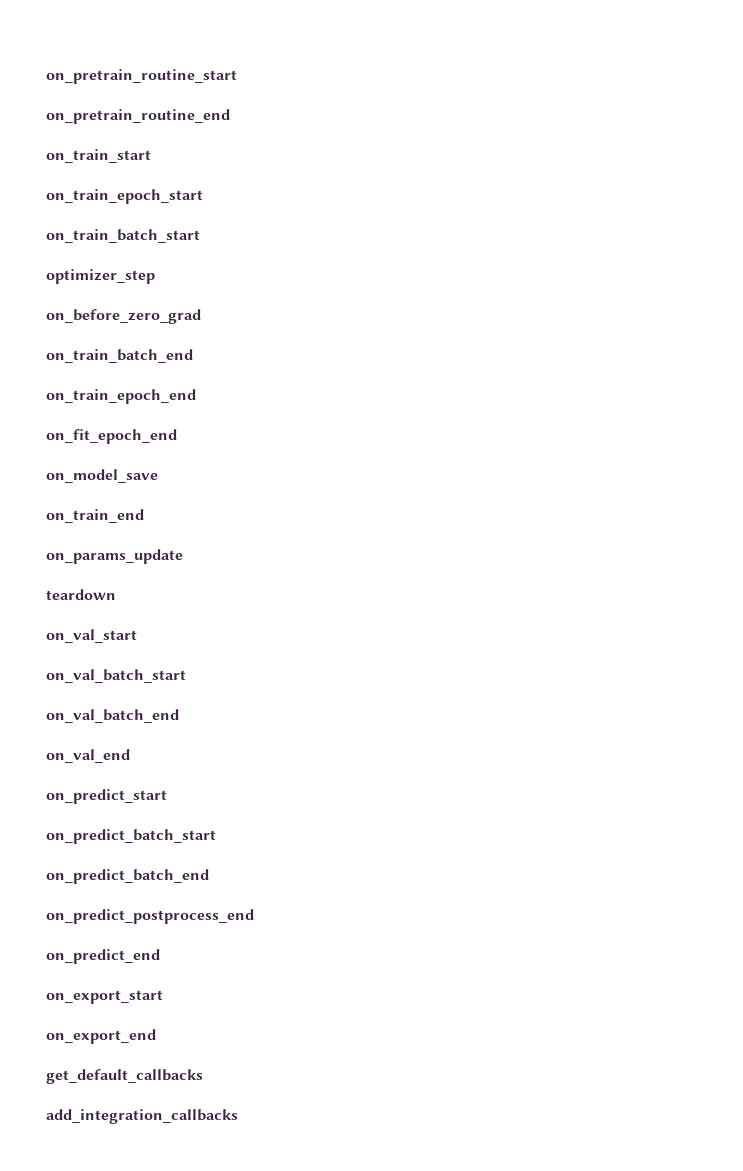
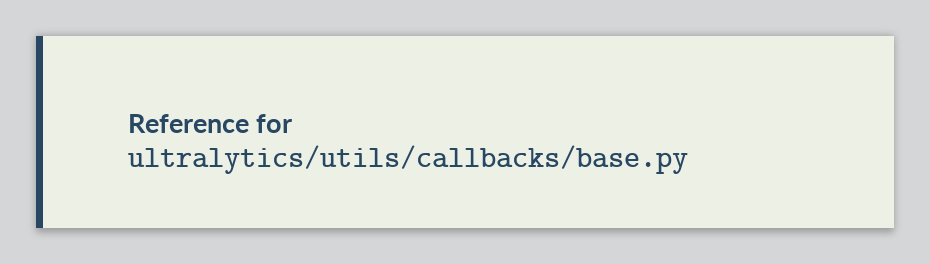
[46,69,237,84] [46,109,230,124] [46,149,151,163] [46,189,203,204] [46,229,200,243] [46,269,155,284] [46,309,201,324] [46,349,193,363] [46,389,196,404] [46,429,177,444] [46,469,158,483] [46,509,144,523] [46,549,183,564] [46,589,116,600] [46,629,137,643] [46,669,186,683] [46,709,179,723] [46,749,130,763] [46,789,167,804] [46,829,216,844] [46,869,209,884] [46,909,254,924] [46,949,160,964] [46,990,163,1004] [46,1029,156,1044] [46,1069,203,1084] [46,1109,238,1124] on_pretrain_routine_start // on_pretrain_routine_end // on_train_start // on_train_epoch_start // on_train_batch_start // optimizer_step // on_before_zero_grad // on_train_batch_end // on_train_epoch_end // on_fit_epoch_end // on_model_save // on_train_end // on_params_update // teardown // on_val_start // on_val_batch_start // on_val_batch_end // on_val_end // on_predict_start // on_predict_batch_start // on_predict_batch_end // on_predict_postprocess_end // on_predict_end // on_export_start // on_export_end // get_default_callbacks // add_integration_callbacks -> [128,114,293,133] [128,145,688,174] Reference for ultralytics/utils/callbacks/base.py

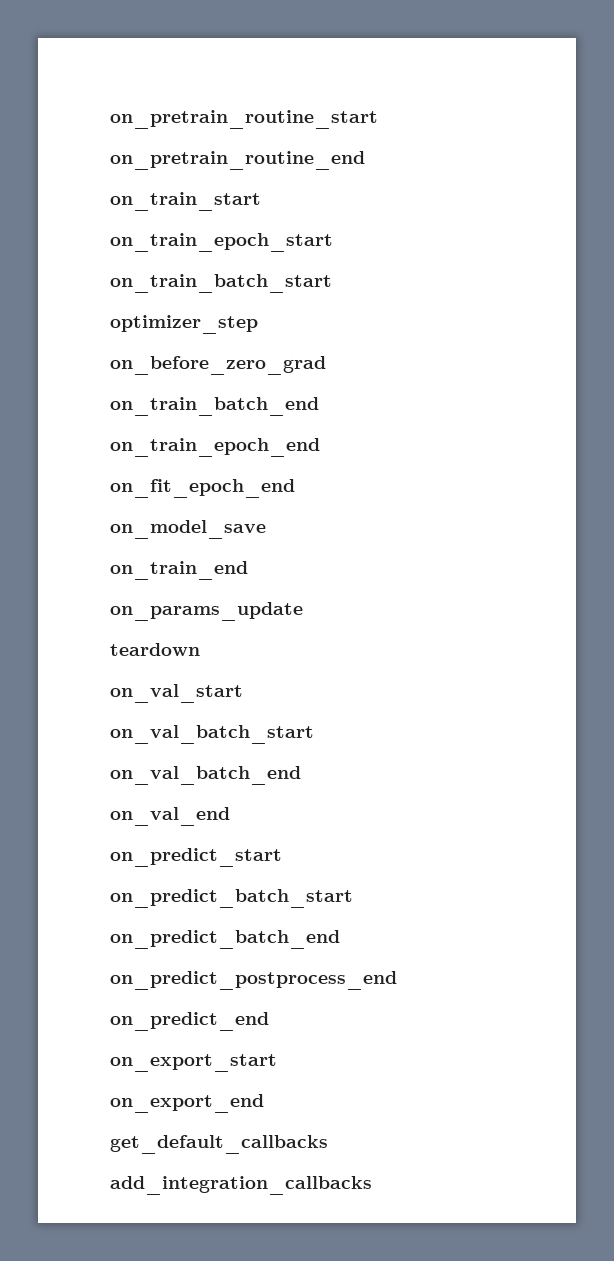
[128,114,293,133] [128,145,688,174] Reference for ultralytics/utils/callbacks/base.py -> [110,110,378,129] [110,151,365,170] [110,192,261,211] [110,233,333,252] [110,274,332,293] [110,315,258,334] [110,356,326,375] [110,397,319,416] [110,438,320,457] [110,479,295,498] [110,520,266,539] [110,561,248,580] [110,602,303,621] [110,643,200,656] [110,684,243,703] [110,725,314,744] [110,766,301,785] [110,807,230,826] [110,848,282,867] [110,889,353,908] [110,930,340,949] [110,971,397,990] [110,1012,269,1031] [110,1054,277,1072] [110,1094,264,1113] [110,1135,328,1154] [110,1176,372,1195] on_pretrain_routine_start // on_pretrain_routine_end // on_train_start // on_train_epoch_start // on_train_batch_start // optimizer_step // on_before_zero_grad // on_train_batch_end // on_train_epoch_end // on_fit_epoch_end // on_model_save // on_train_end // on_params_update // teardown // on_val_start // on_val_batch_start // on_val_batch_end // on_val_end // on_predict_start // on_predict_batch_start // on_predict_batch_end // on_predict_postprocess_end // on_predict_end // on_export_start // on_export_end // get_default_callbacks // add_integration_callbacks

